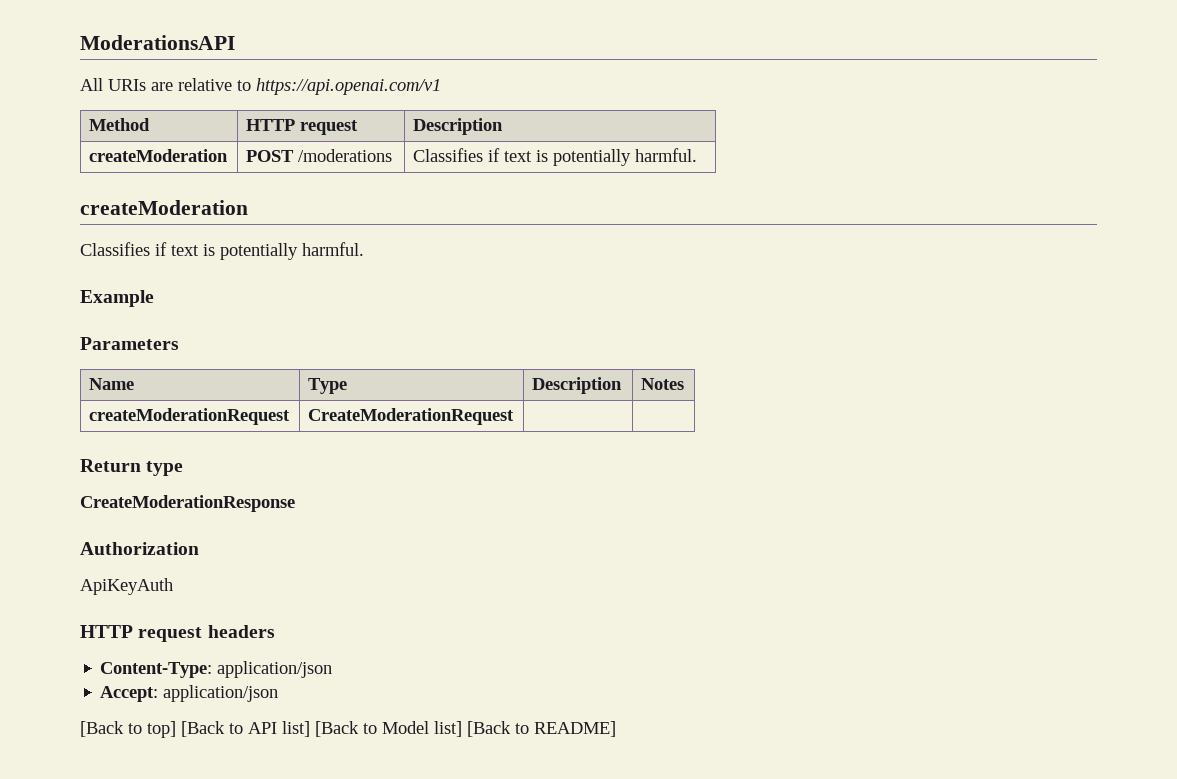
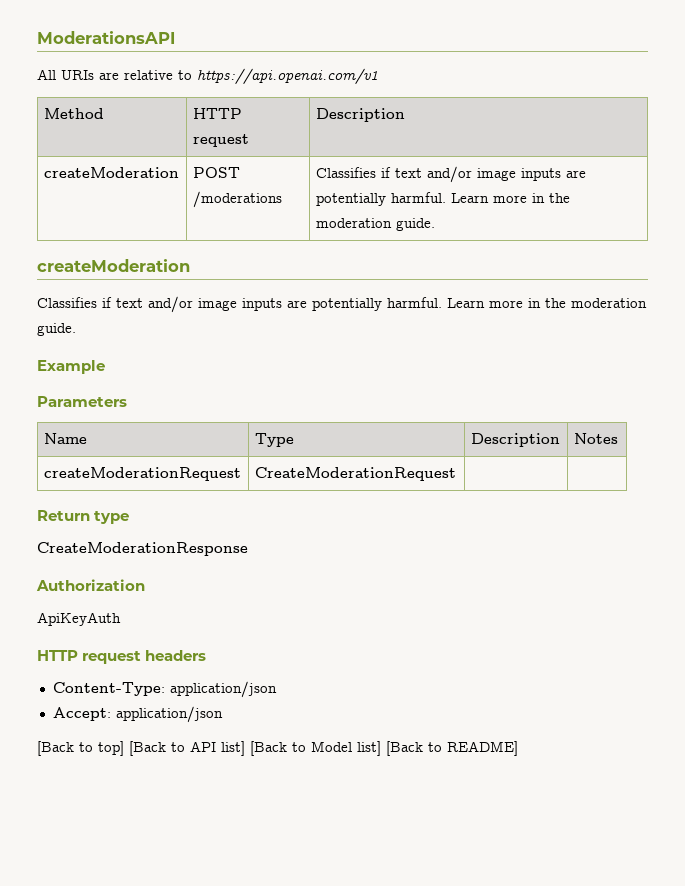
[536,148,698,166] [80,200,248,215] [80,242,364,260] is potentially harmful. // createModeration // Classifies if text is potentially harmful. -> [426,166,586,183] [315,192,570,206] [315,218,435,231] [37,259,190,272] [37,296,647,313] [37,323,76,336] and/or image inputs are potentially harmful. Learn more in the moderation guide. // createModeration // Classifies if text and/or image inputs are potentially harmful. Learn more in the moderation guide.

